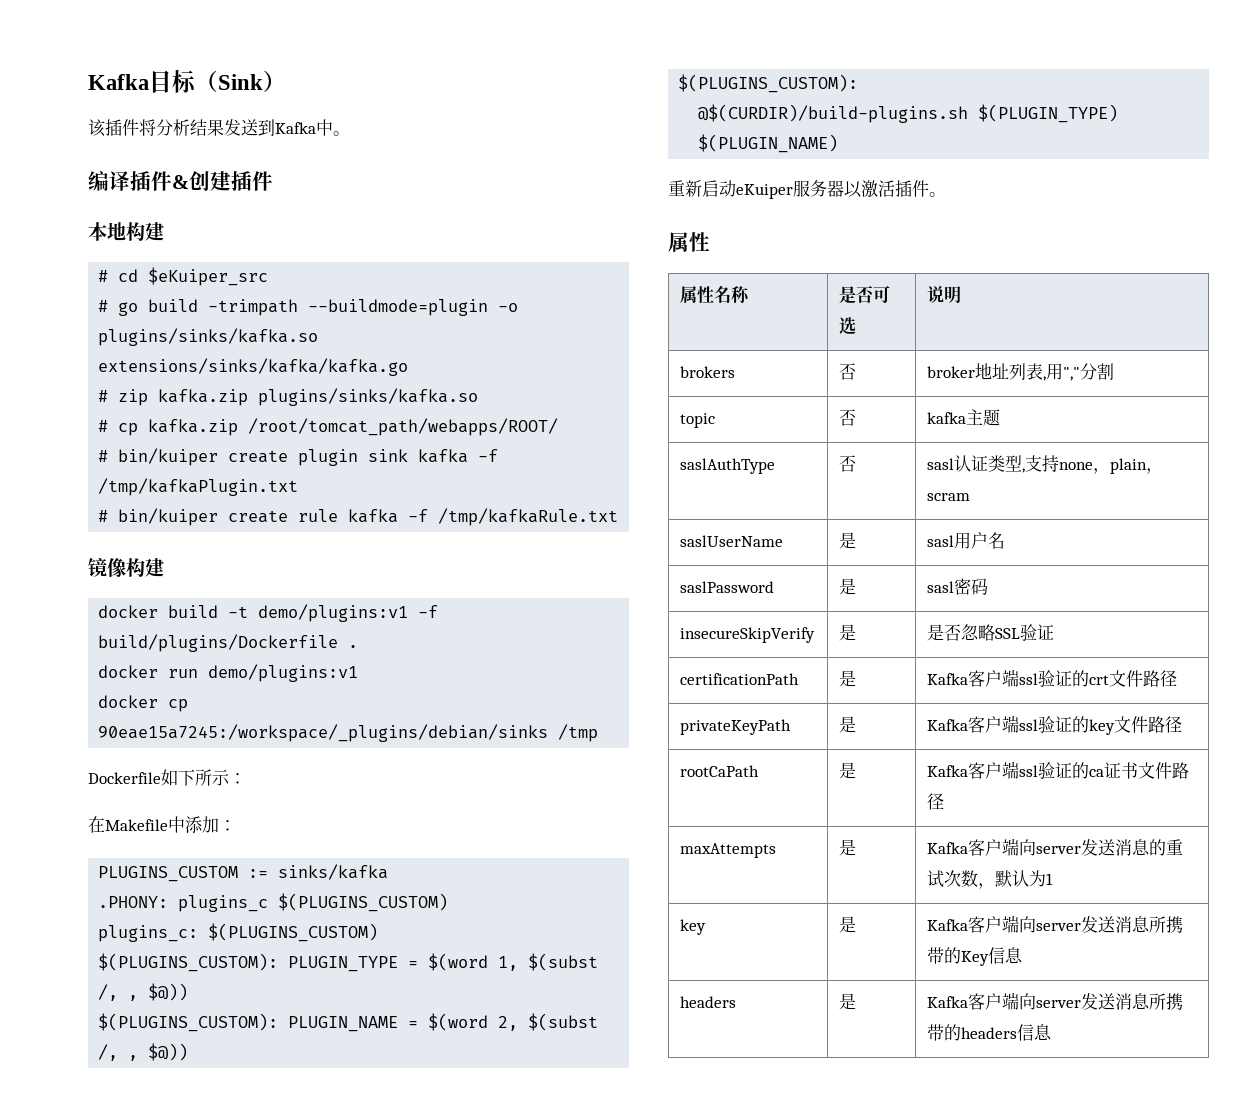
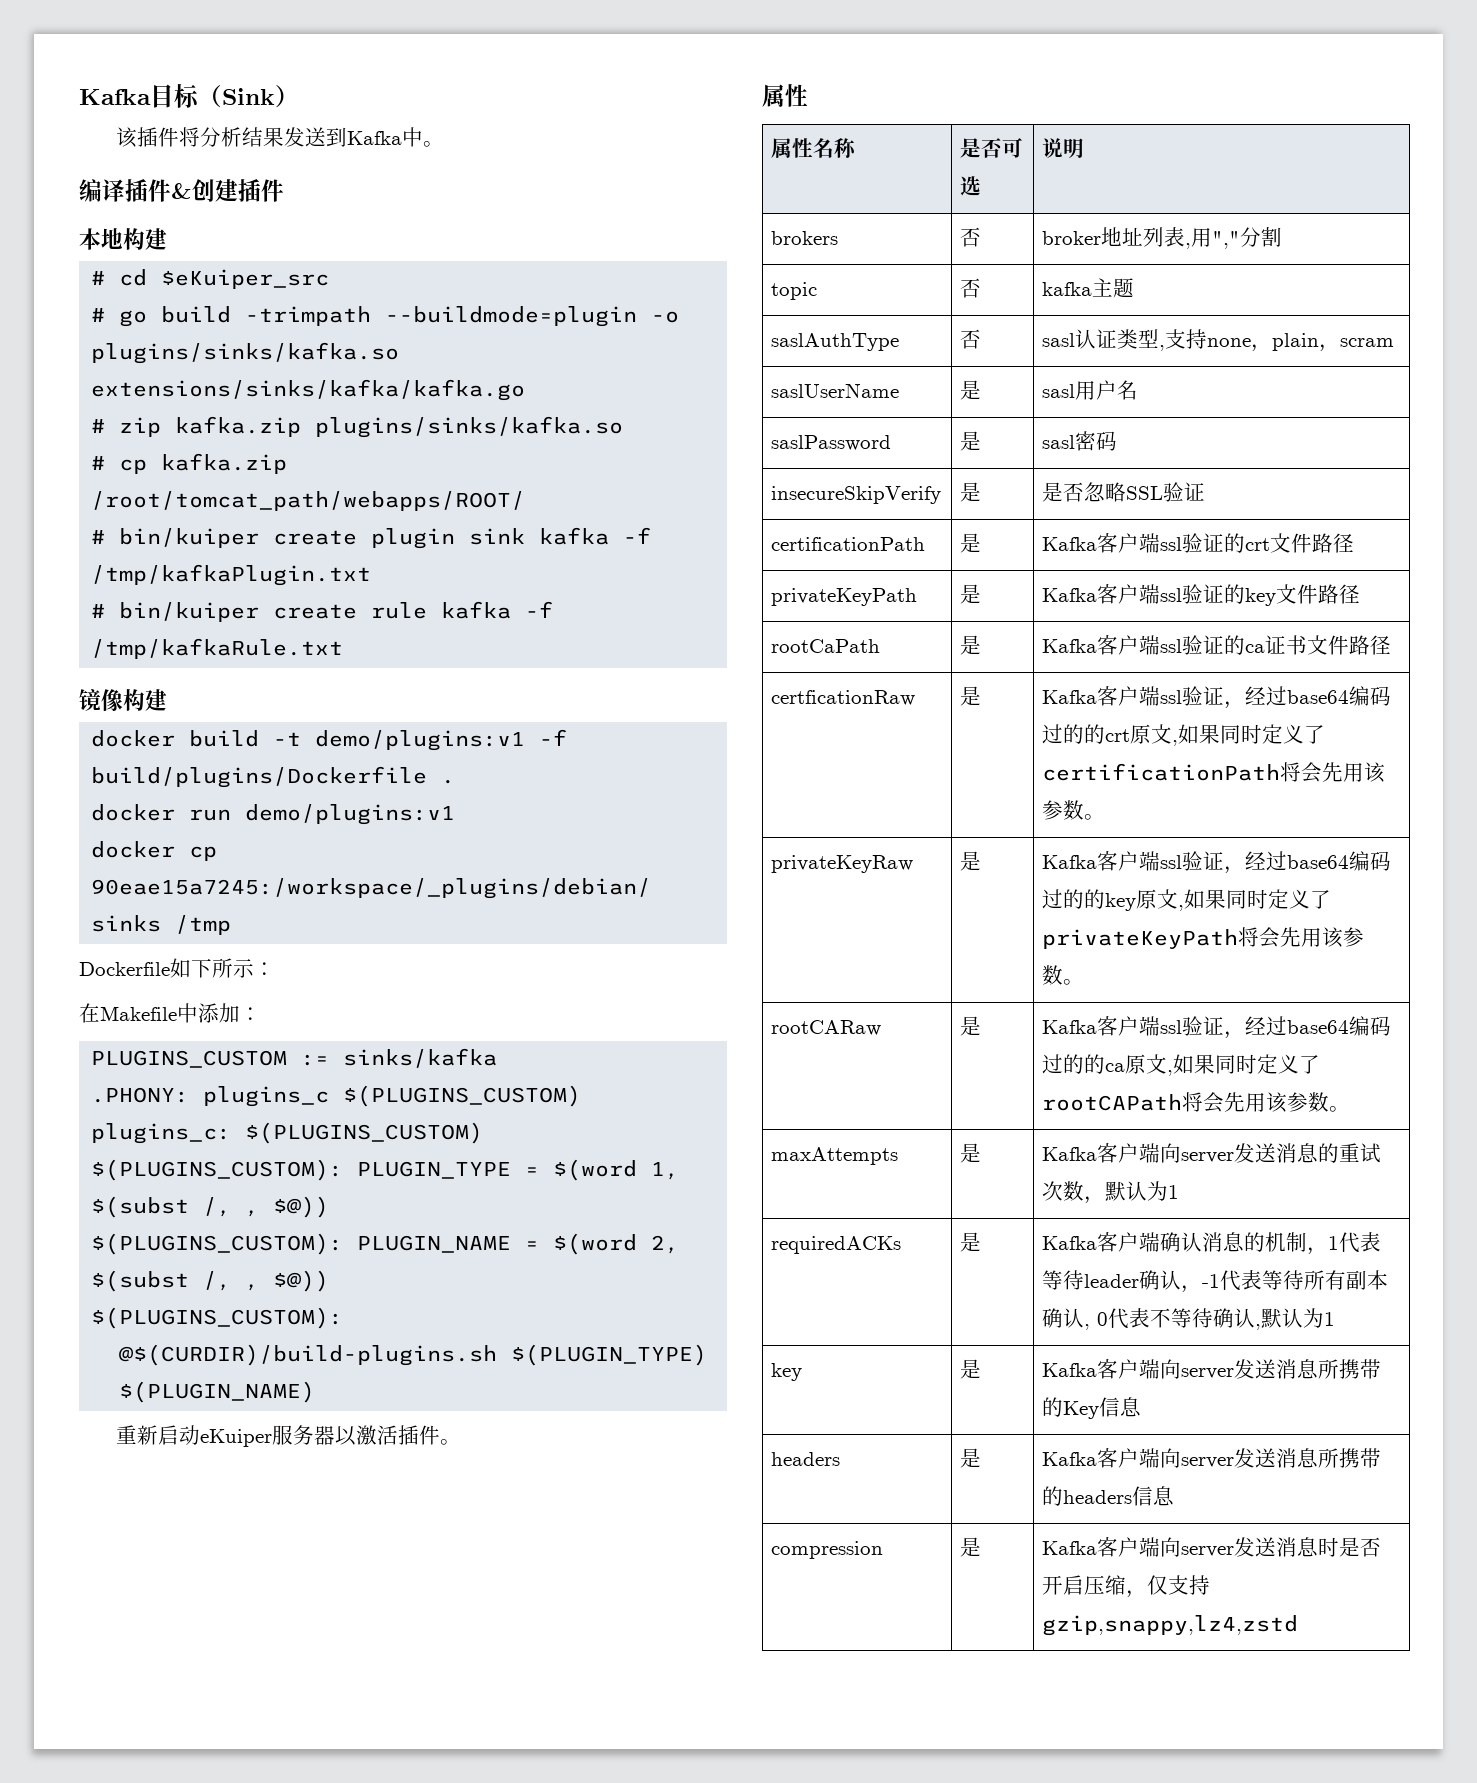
(945, 801) none -> [771,690,916,706] [960,686,982,706] [1042,686,1392,709] [1042,724,1326,746] [1042,762,1386,783] [1042,800,1106,820] [771,855,914,873] [960,851,982,871] [1042,851,1392,874] [1042,889,1332,911] [1042,927,1365,949] [1042,965,1085,985] [771,1020,882,1036] [960,1016,982,1036] [1042,1016,1392,1039] [1042,1054,1321,1076] [1042,1092,1351,1113] // certficationRaw | 是 | Kafka客户端ssl验证，经过base64编码过的的crt原文,如果同时定义了certificationPath将会先用该参数。 // privateKeyRaw | 是 | Kafka客户端ssl验证，经过base64编码过的的key原文,如果同时定义了privateKeyPath将会先用该参数。 // rootCARaw | 是 | Kafka客户端ssl验证，经过base64编码过的的ca原文,如果同时定义了rootCAPath将会先用该参数。
(1054, 879) none -> [771,1236,902,1254] [960,1232,982,1252] [1042,1232,1382,1255] [1042,1270,1389,1293] [1042,1308,1336,1330] // requiredACKs | 是 | Kafka客户端确认消息的机制，1代表等待leader确认，-1代表等待所有副本确认, 0代表不等待确认,默认为1
(1053, 1032) none -> [771,1541,884,1559] [960,1537,982,1557] [1042,1537,1382,1557] [1042,1575,1211,1598] [1042,1615,1299,1636] // compression | 是 | Kafka客户端向server发送消息时是否开启压缩，仅支持gzip,snappy,lz4,zstd

